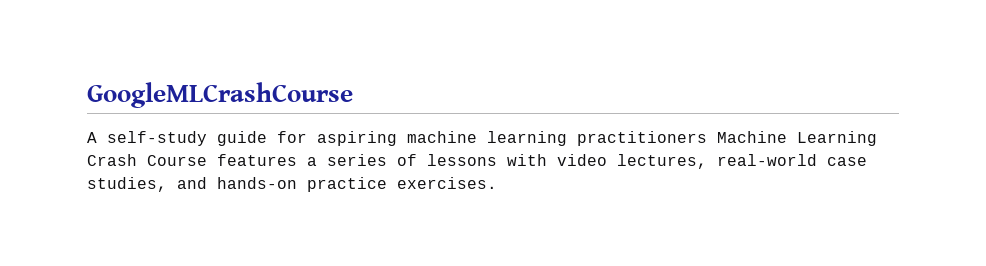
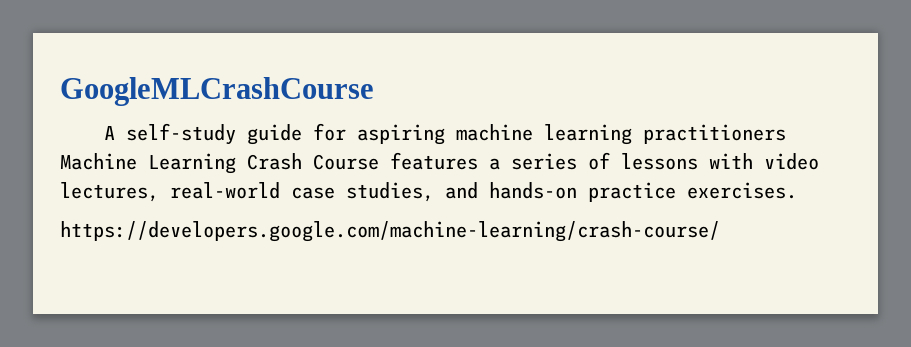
(497, 183) none -> [60,221,720,242] // https://developers.google.com/machine-learning/crash-course/

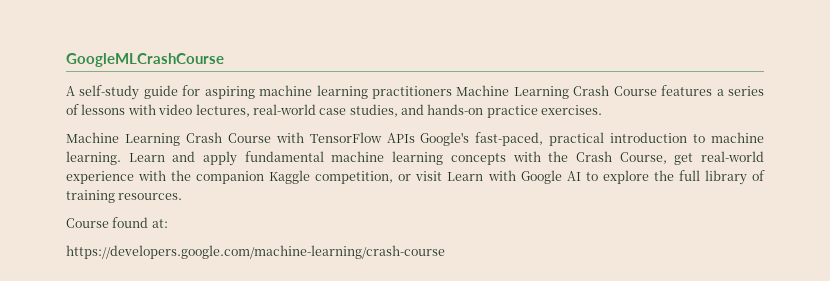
[60,221,720,242] https://developers.google.com/machine-learning/crash-course/ -> [66,132,764,146] [66,151,764,166] [66,170,765,185] [66,190,183,203] [66,217,168,228] [66,245,445,259] Machine Learning Crash Course with TensorFlow APIs Google's fast-paced, practical introduction to machine learning. Learn and apply fundamental machine learning concepts with the Crash Course, get real-world experience with the companion Kaggle competition, or visit Learn with Google AI to explore the full library of training resources. // Course found at: // https://developers.google.com/machine-learning/crash-course

